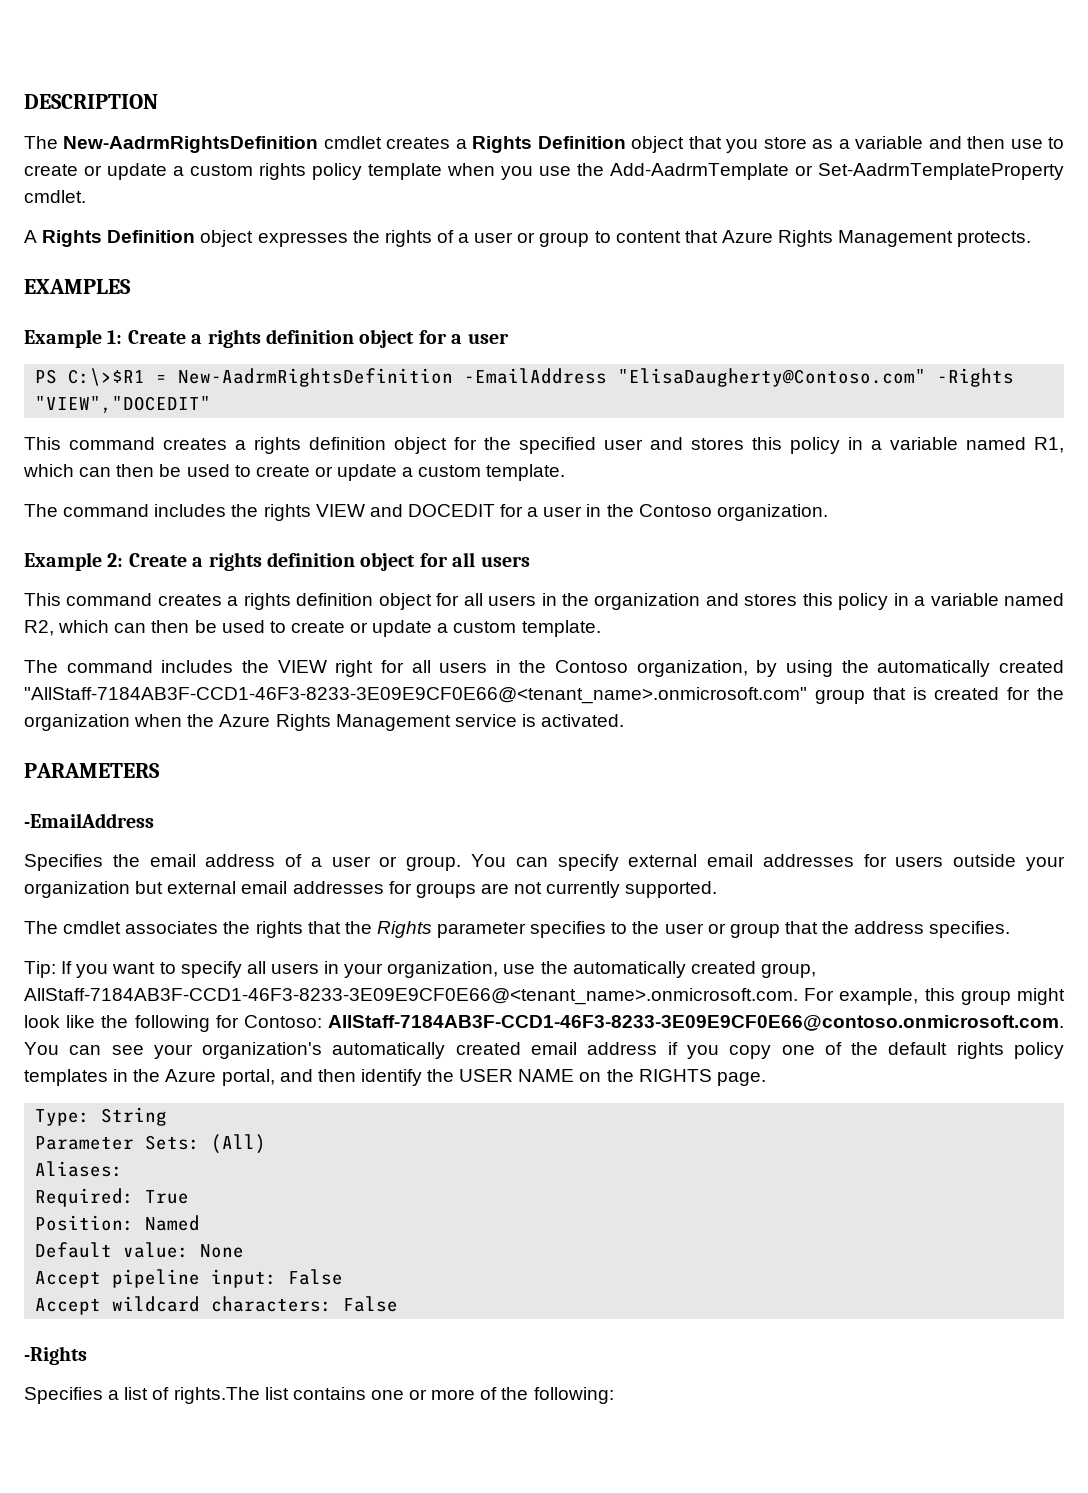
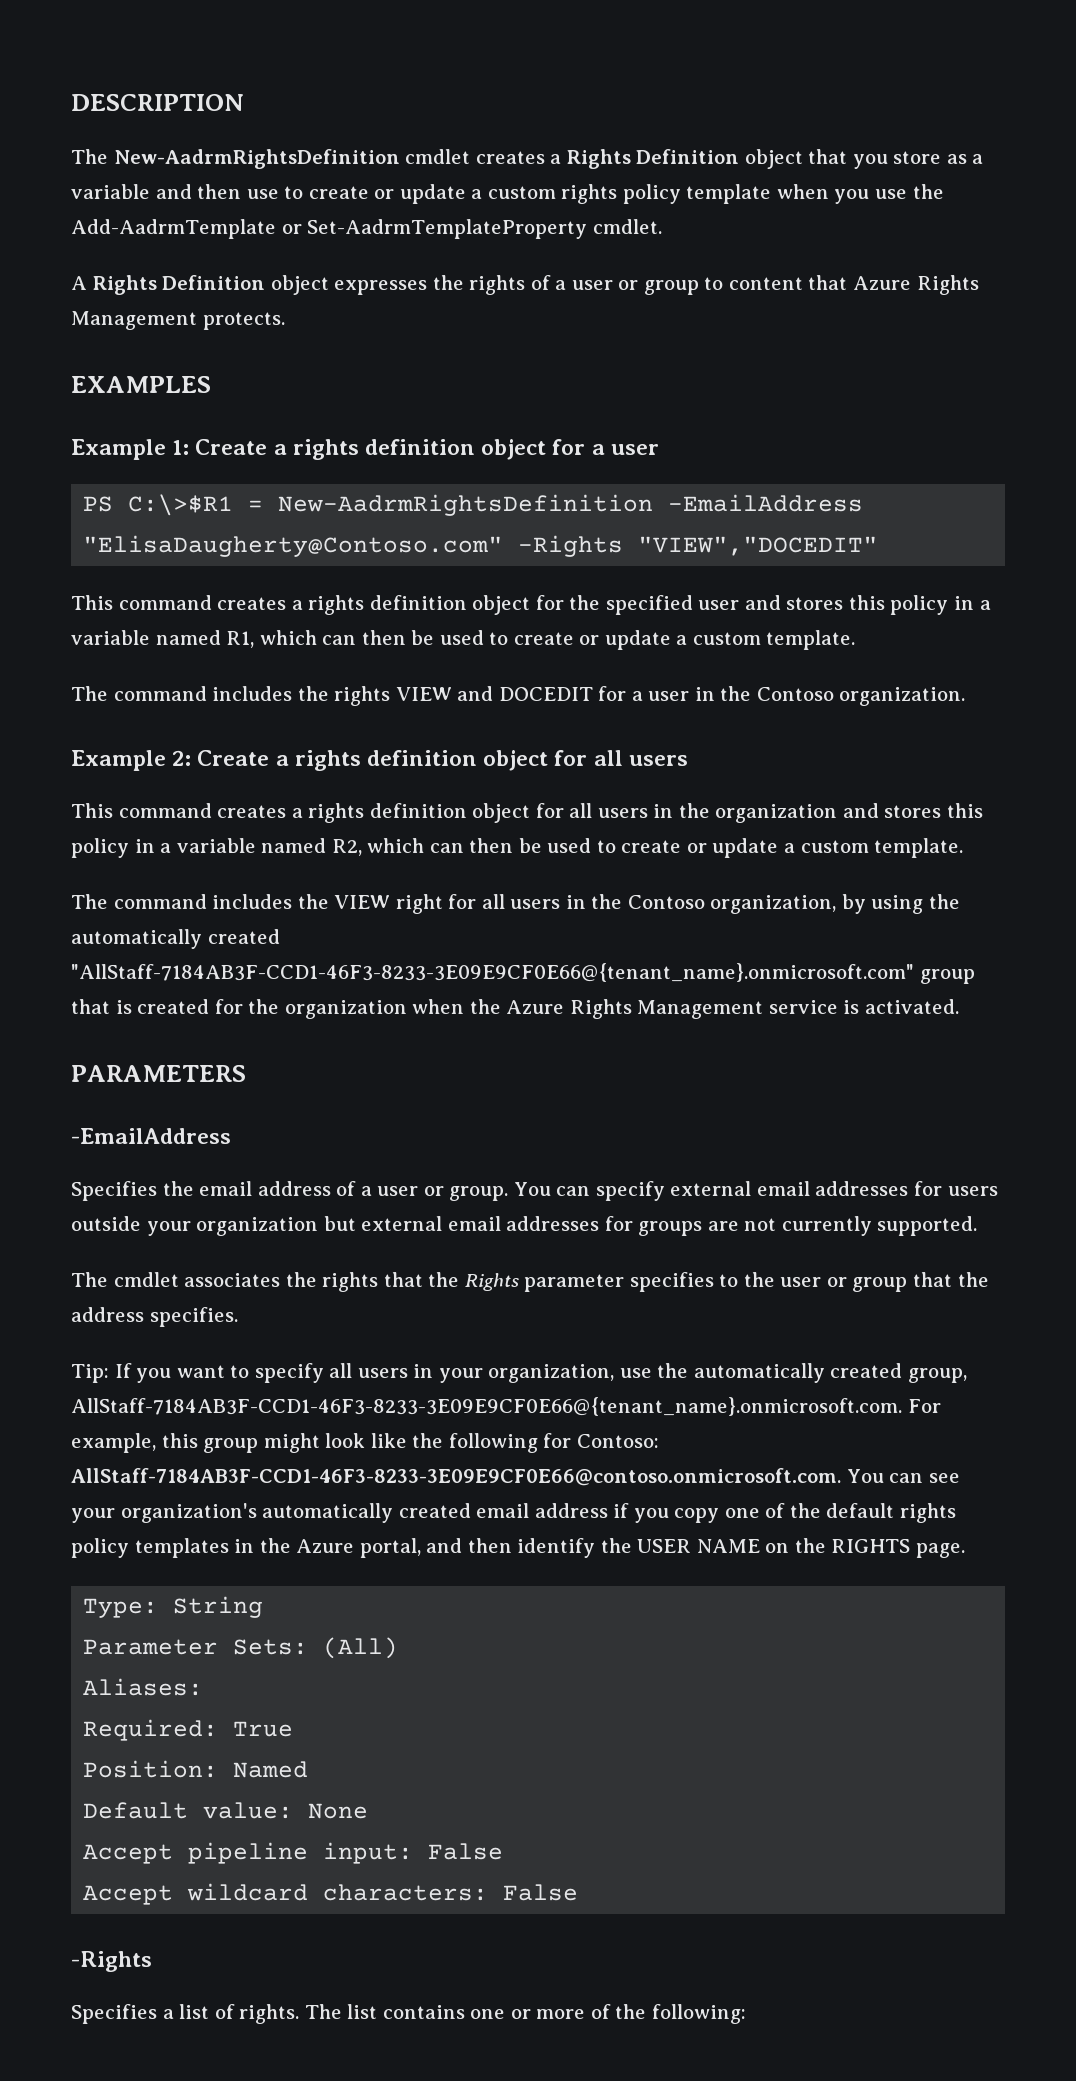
[24,687,807,704] "AllStaff-7184AB3F-CCD1-46F3-8233-3E09E9CF0E66@<tenant_name>.onmicrosoft.com" -> [71,963,914,982] "AllStaff-7184AB3F-CCD1-46F3-8233-3E09E9CF0E66@{tenant_name}.onmicrosoft.com"
[24,988,798,1005] AllStaff-7184AB3F-CCD1-46F3-8233-3E09E9CF0E66@<tenant_name>.onmicrosoft.com. -> [71,1397,902,1416] AllStaff-7184AB3F-CCD1-46F3-8233-3E09E9CF0E66@{tenant_name}.onmicrosoft.com.
[173,1387,260,1404] rights.The -> [239,2004,342,2024] rights. The

